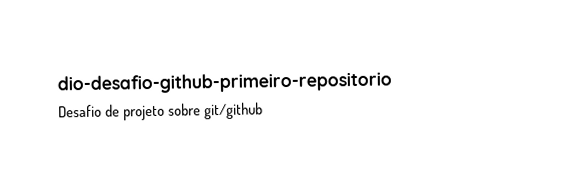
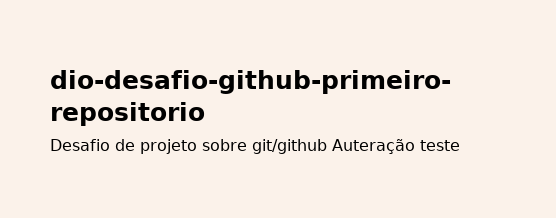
(263, 111) none -> [332,139,460,154] Auteração teste

